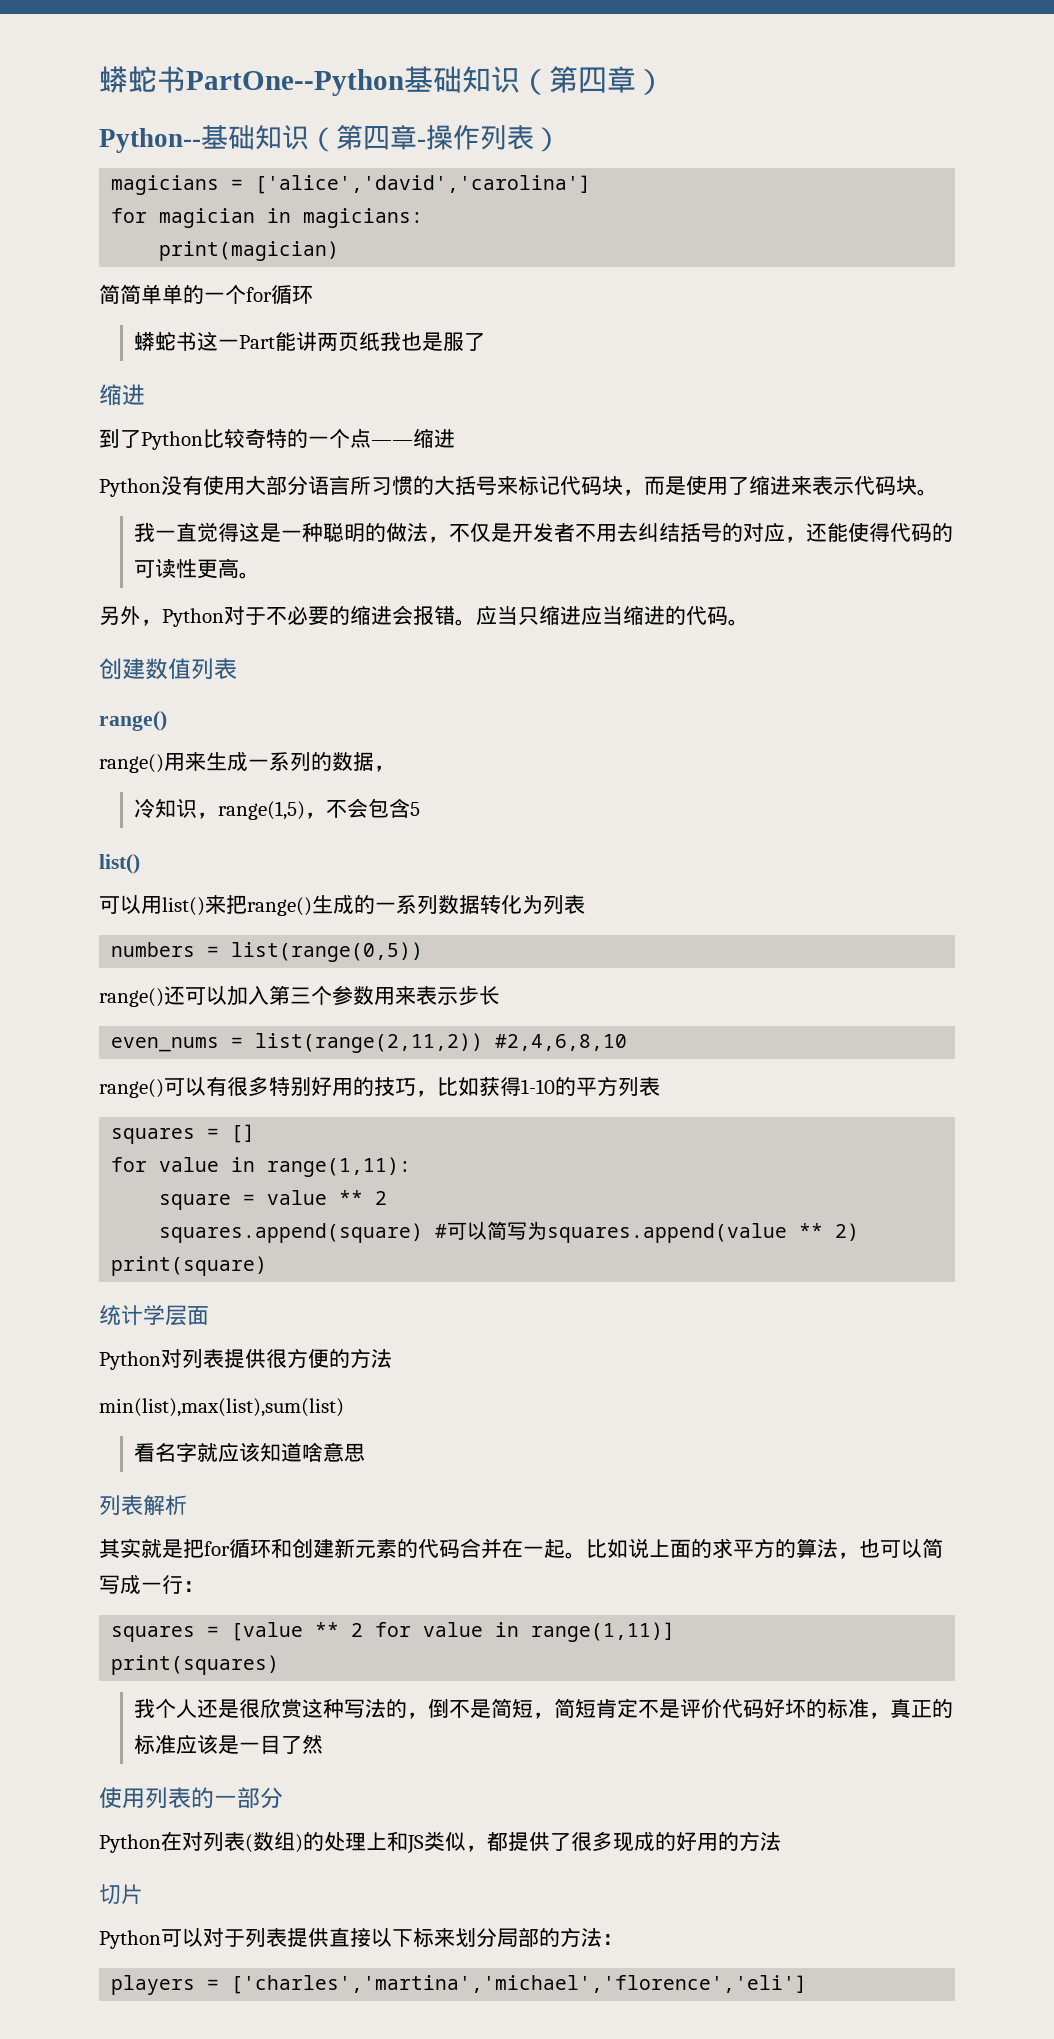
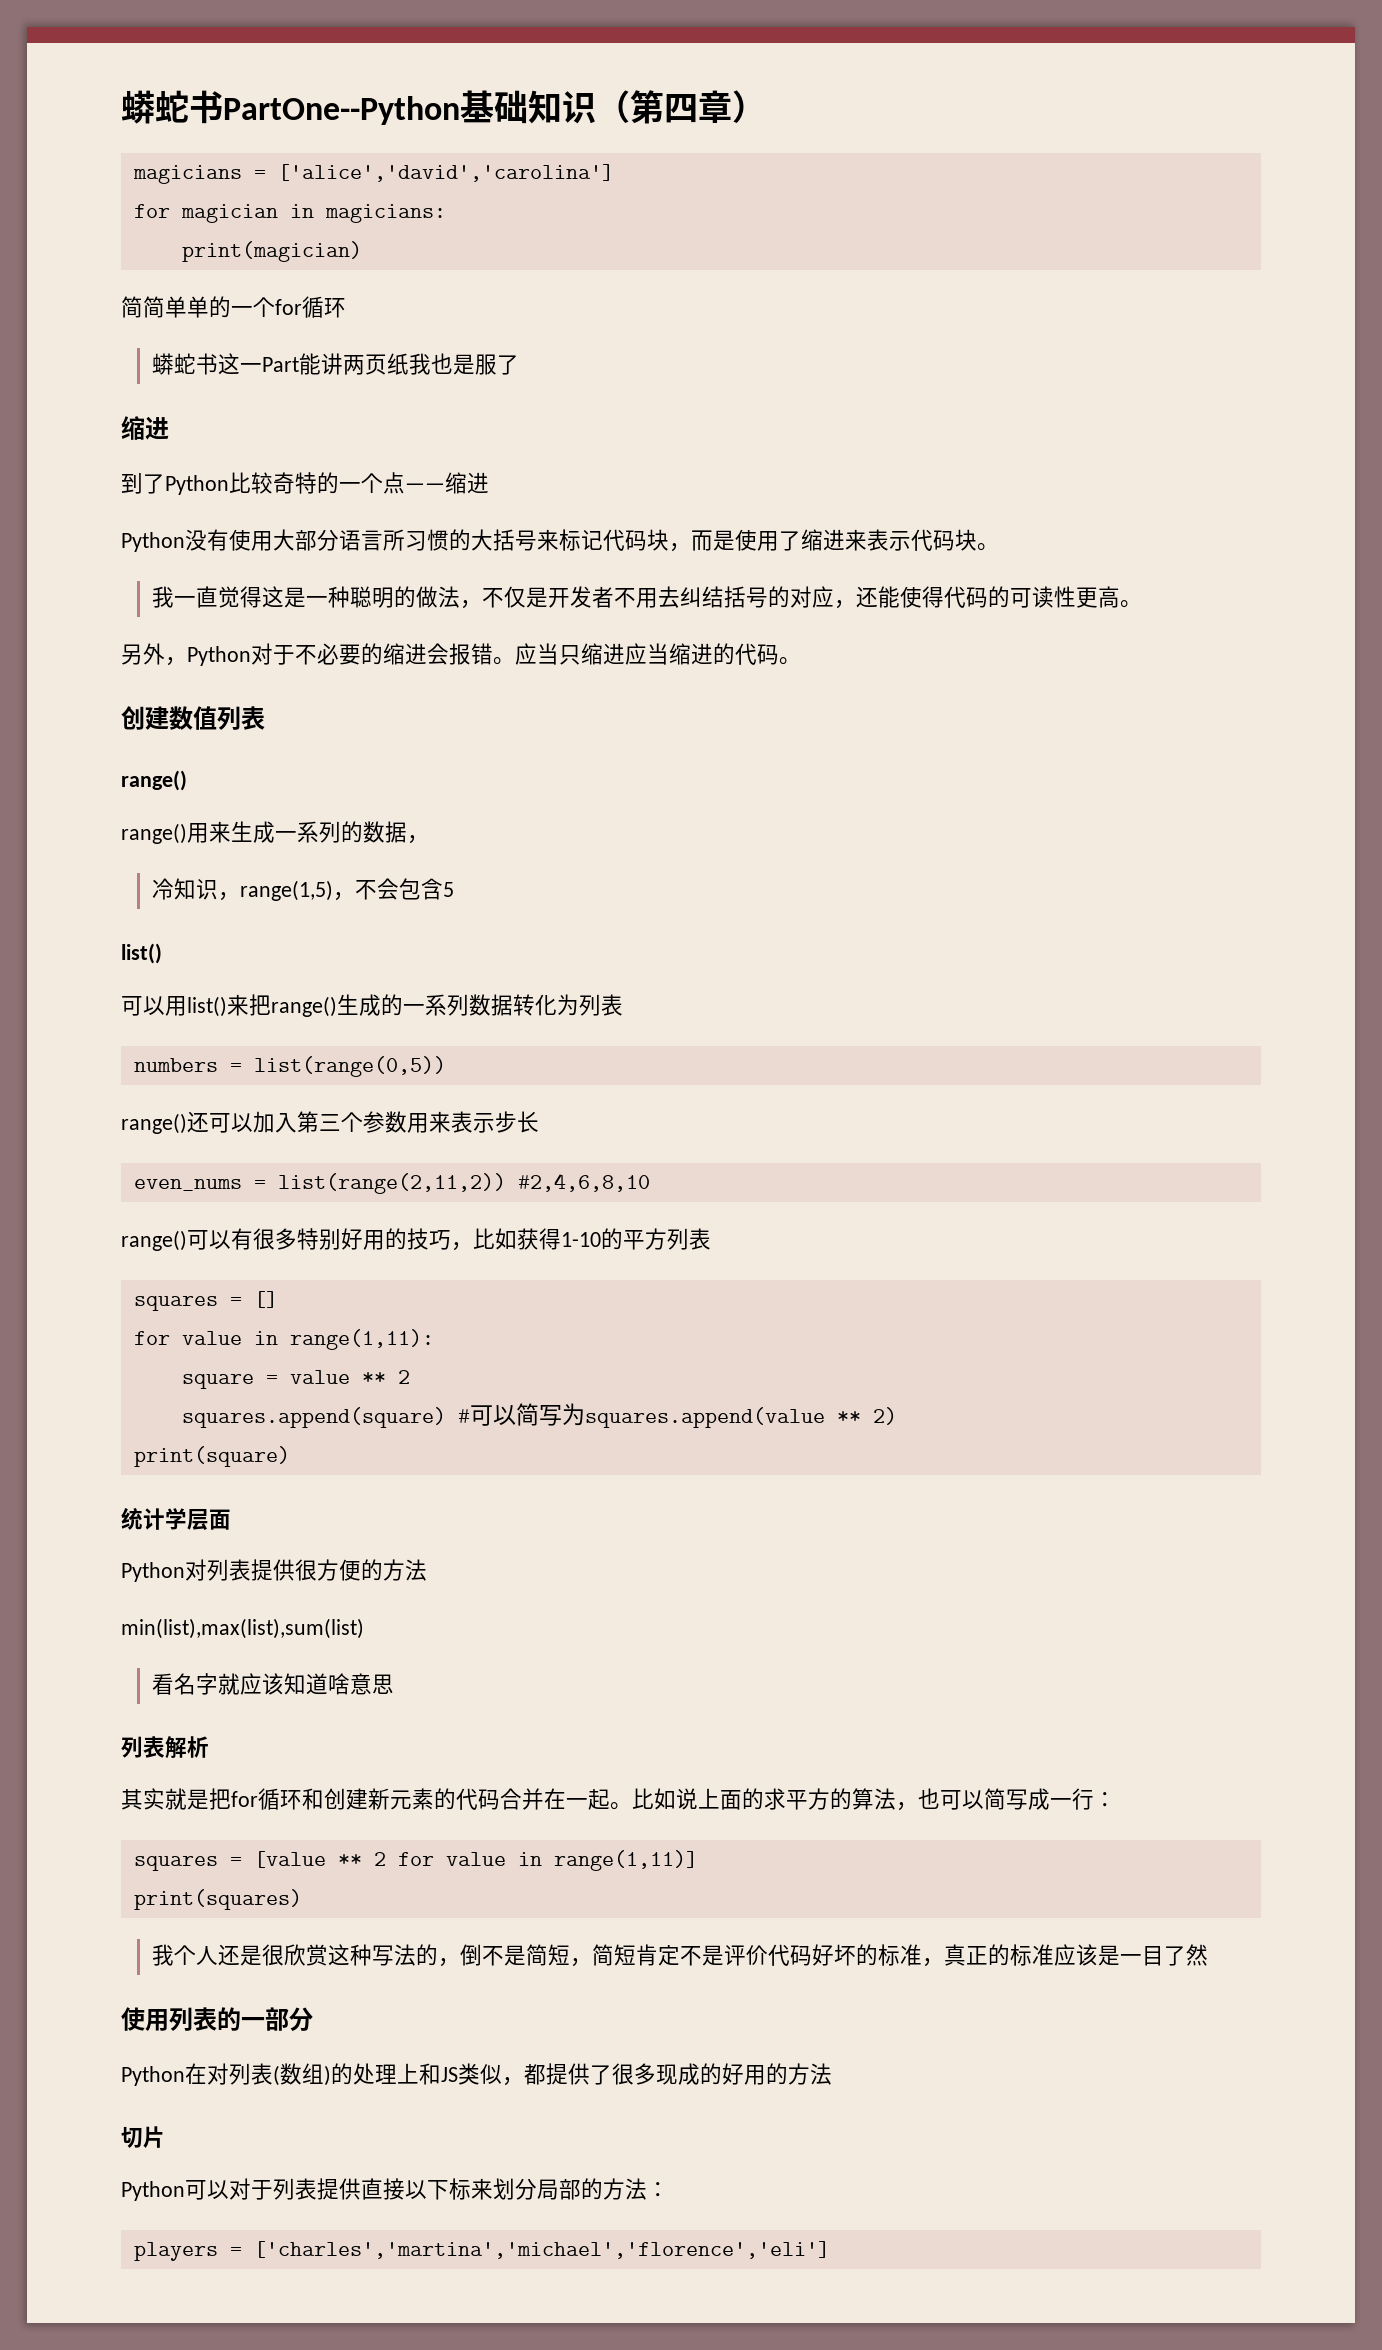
[99,124,561,153] // Python--基础知识（第四章-操作列表） -> (766, 106) none

